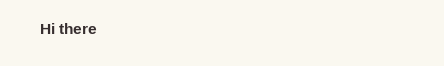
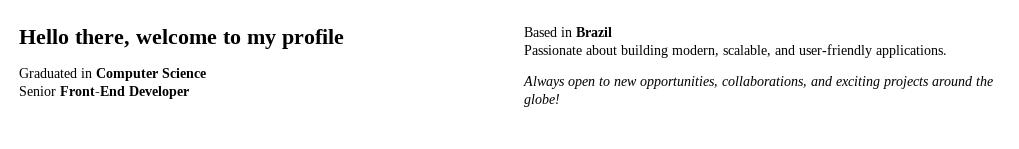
[40,23,98,34] Hi there -> [19,29,344,49] [19,68,206,81] [19,86,189,99] [524,27,612,37] [524,44,947,58] [523,76,993,89] [524,94,560,107] Hello there, welcome to my profile // Graduated in Computer Science // Senior Front-End Developer // Based in Brazil // Passionate about building modern, scalable, and user-friendly applications. // Always open to new opportunities, collaborations, and exciting projects around the globe!

